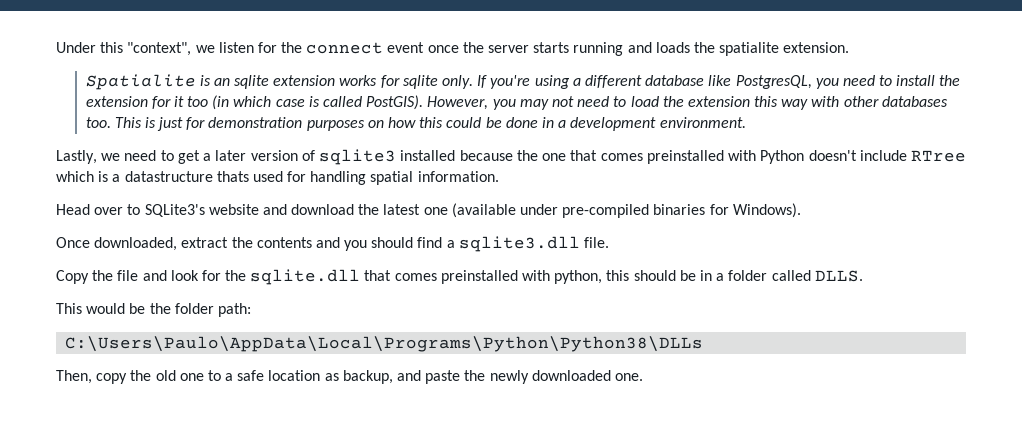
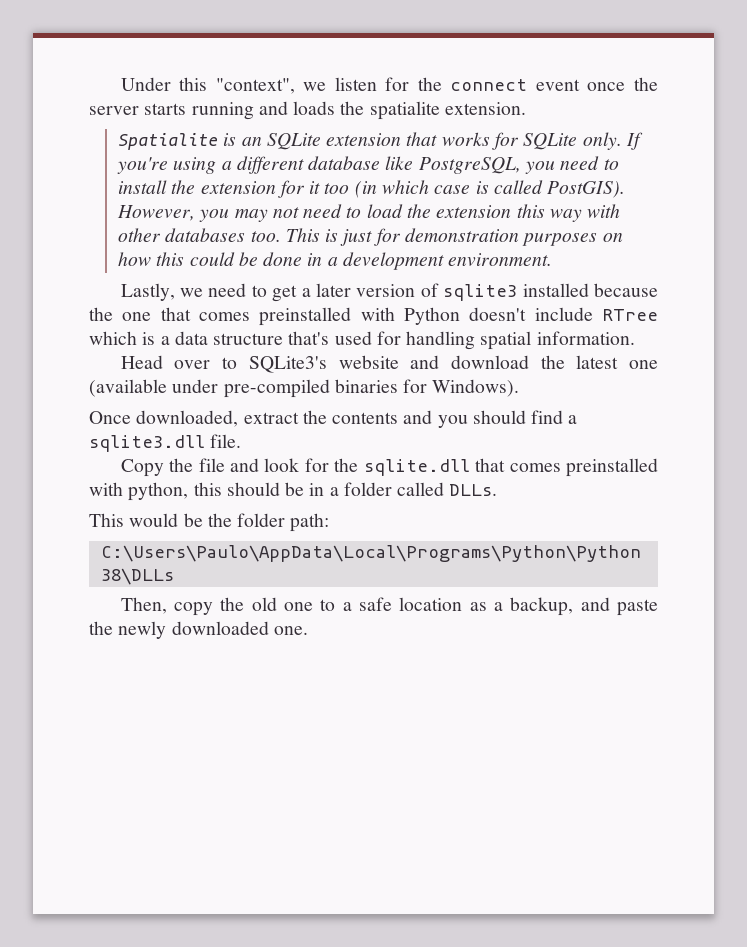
[234,75,336,89] sqlite extension -> [266,132,438,150] SQLite extension that
[402,75,438,89] sqlite -> [523,133,578,150] SQLite
[735,75,812,89] PostgresQL, -> [418,157,521,174] PostgreSQL,
[124,171,249,182] datastructure thats -> [174,331,330,345] data structure that's
[814,270,863,282] DLLS. -> [449,484,498,496] DLLs.
(339, 377) none -> [494,602,504,611] a

